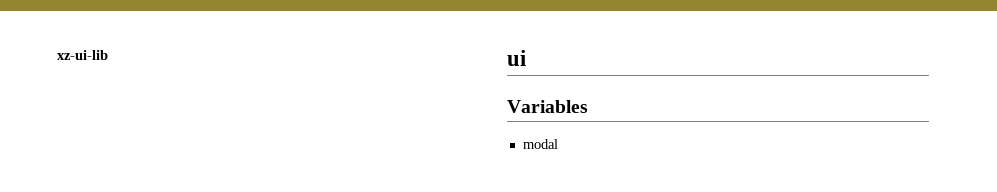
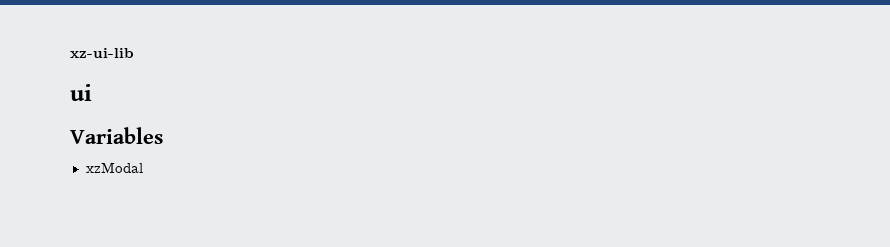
[522,139,558,149] modal -> [85,162,143,173] xzModal

